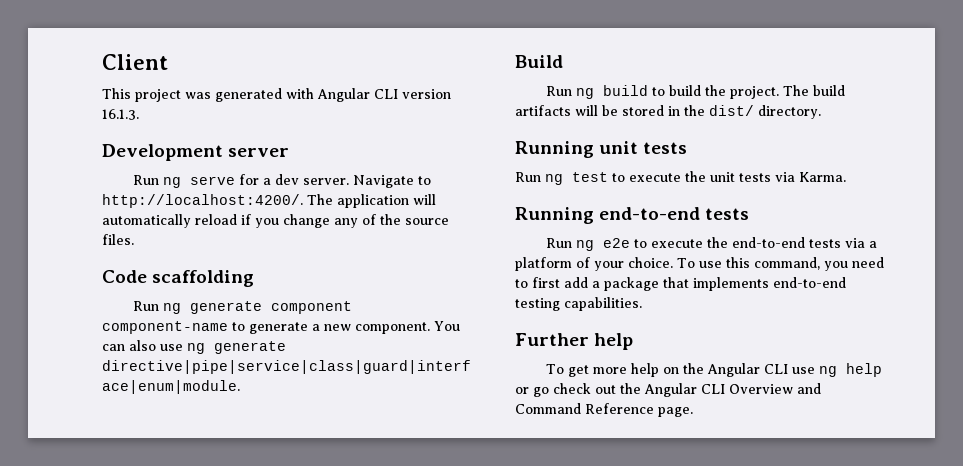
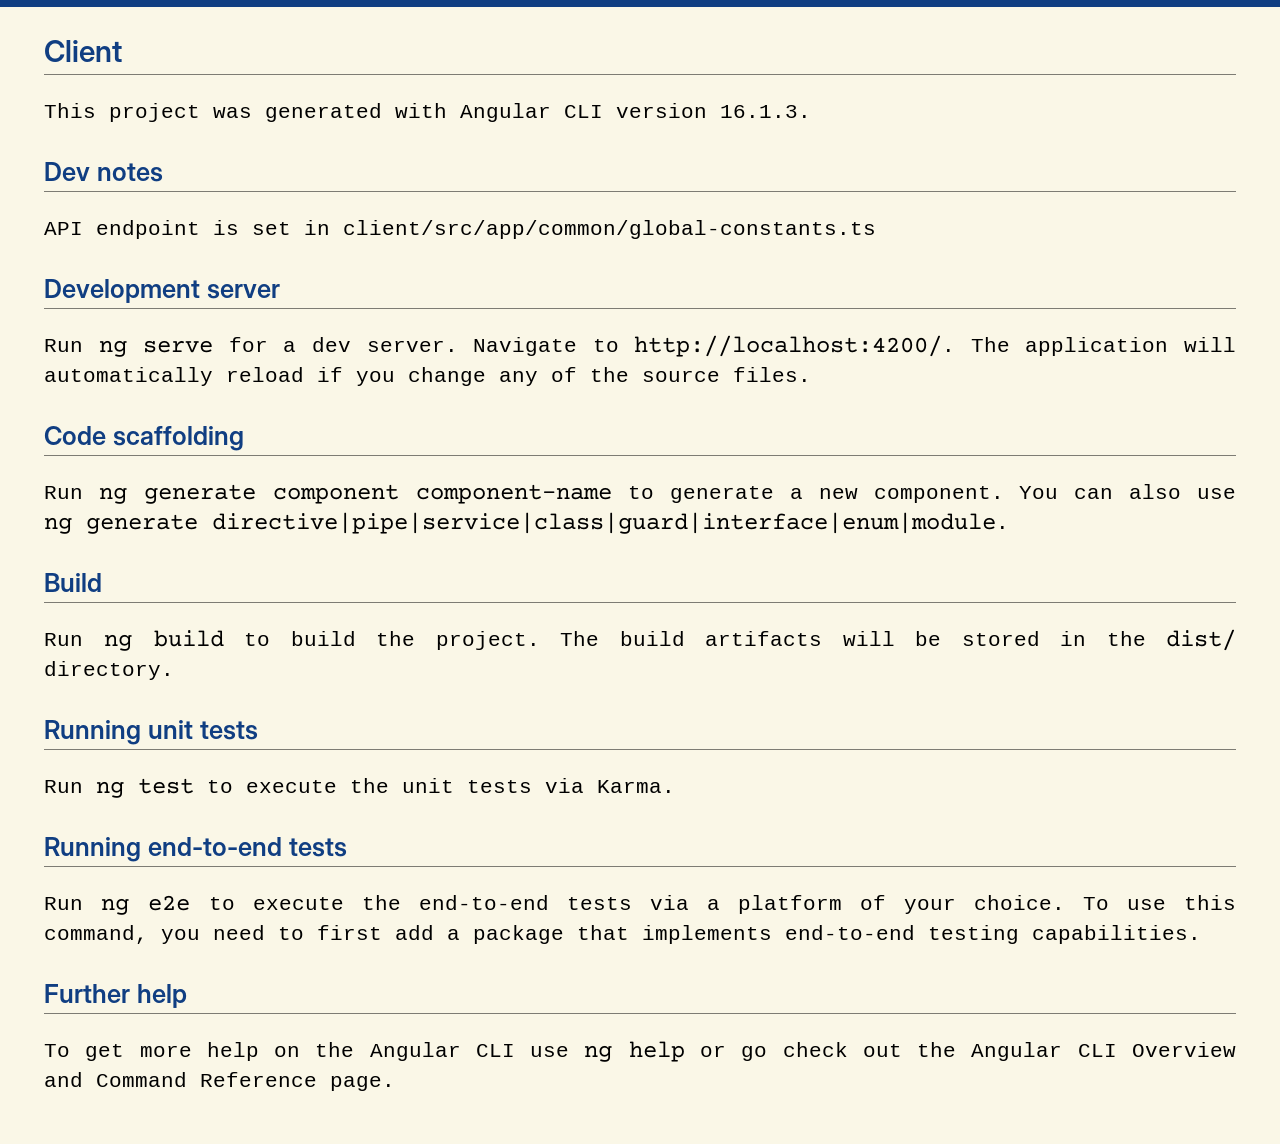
(139, 114) none -> [44,162,163,182] [44,220,876,239] // Dev notes // API endpoint is set in client/src/app/common/global-constants.ts

